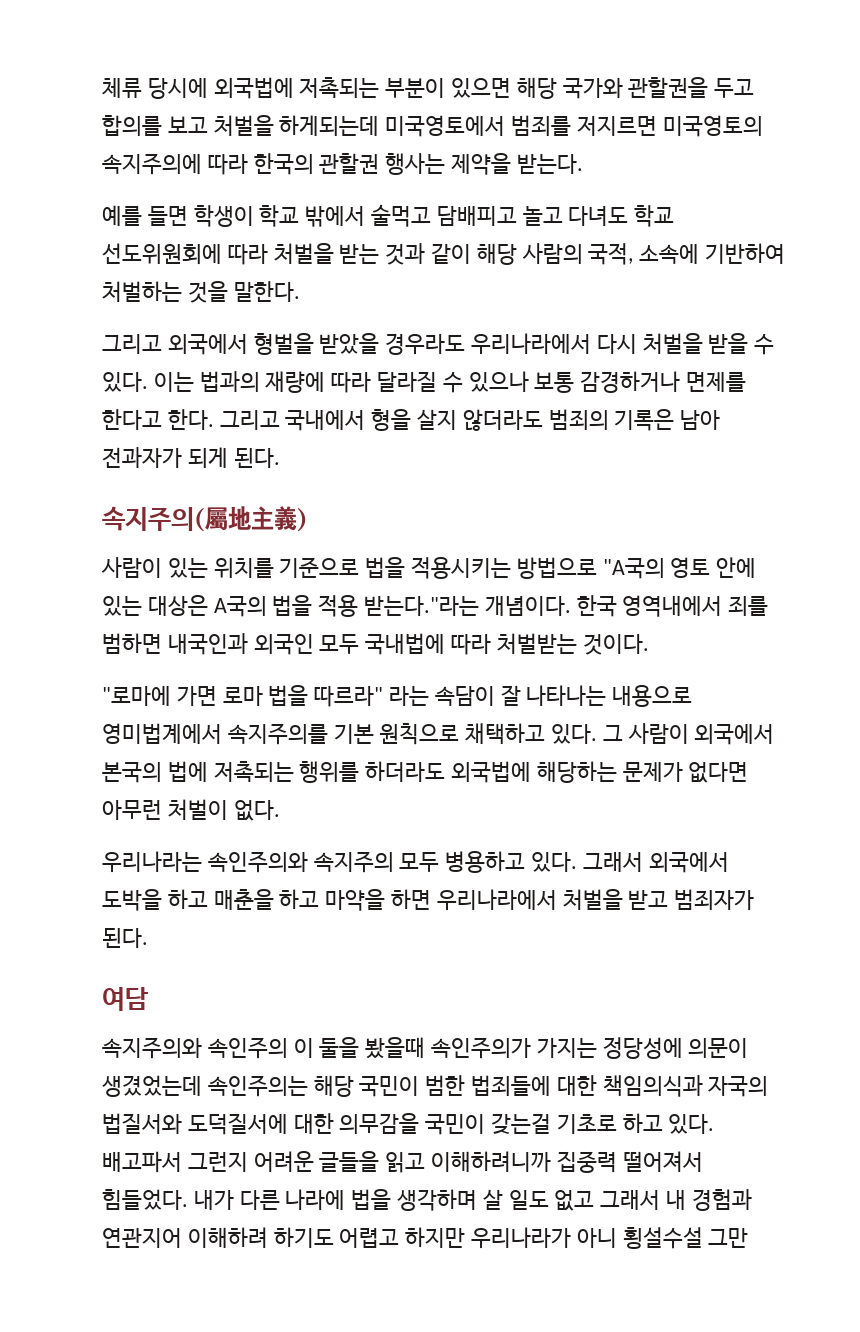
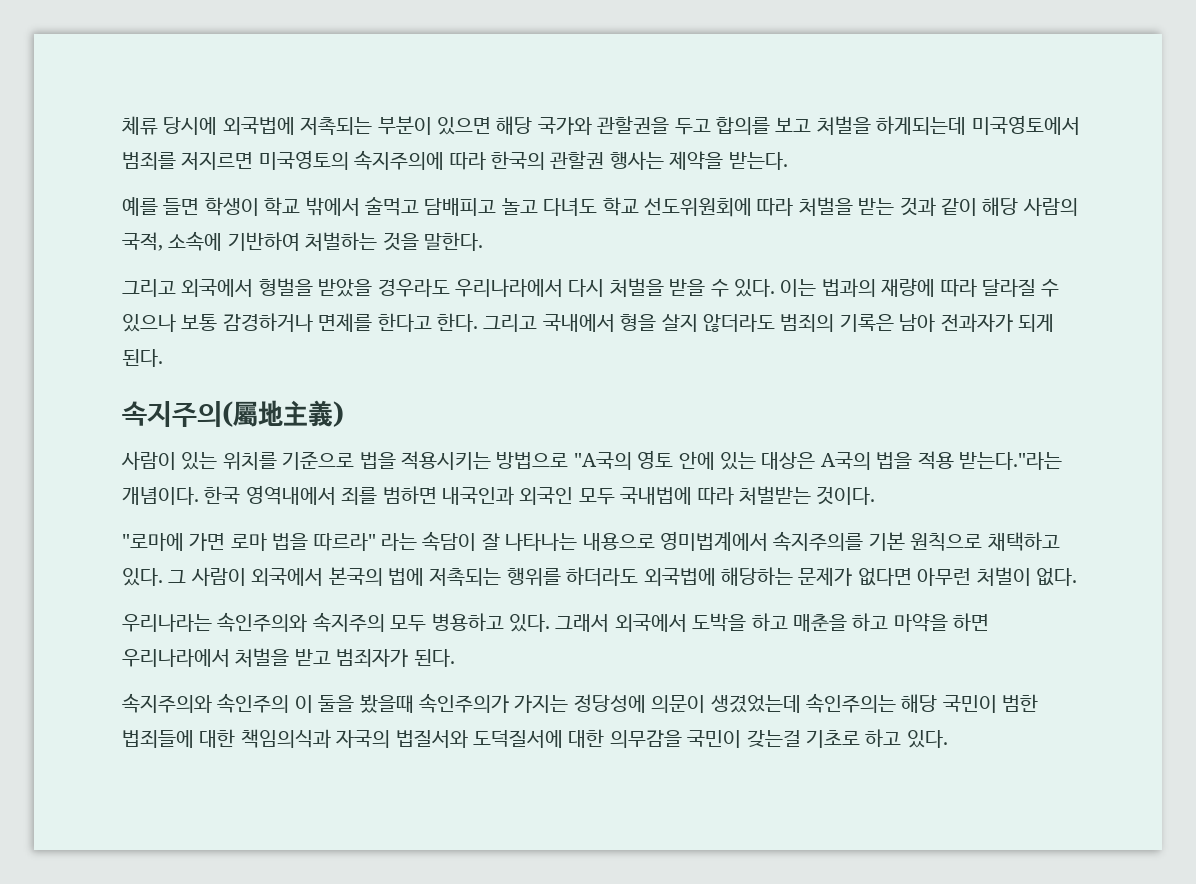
[102,987,149,1011] // 여담 -> (455, 658) none
[102,1151,703,1173] [102,1189,752,1211] [102,1227,749,1249] 배고파서 그런지 어려운 글들을 읽고 이해하려니까 집중력 떨어져서 힘들었다. 내가 다른 나라에 법을 생각하며 살 일도 없고 그래서 내 경험과 연관지어 이해하려 하기도 어렵고 하지만 우리나라가 아니 횡설수설 그만 -> (948, 739) none

